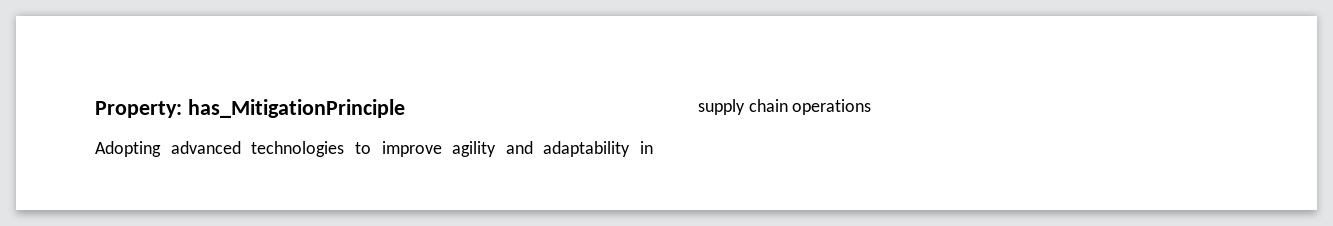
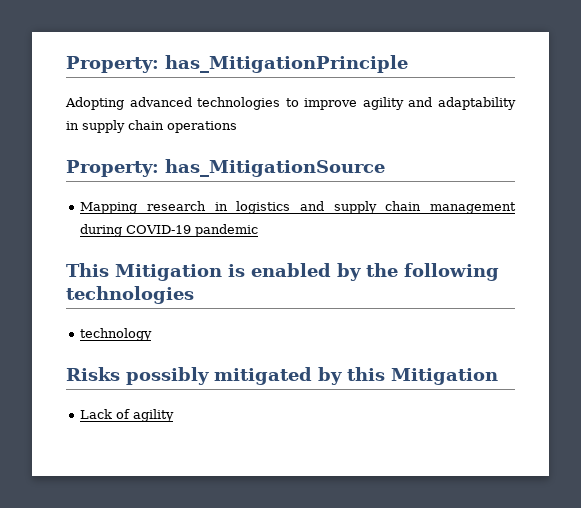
(872, 107) none -> [66,159,385,177] [80,201,516,214] [80,224,259,237] [66,263,499,281] [66,286,194,304] [80,328,153,341] [66,367,498,385] [80,409,175,422] // Property: has_MitigationSource // Mapping research in logistics and supply chain management during COVID-19 pandemic // This Mitigation is enabled by the following technologies // technology // Risks possibly mitigated by this Mitigation // Lack of agility

